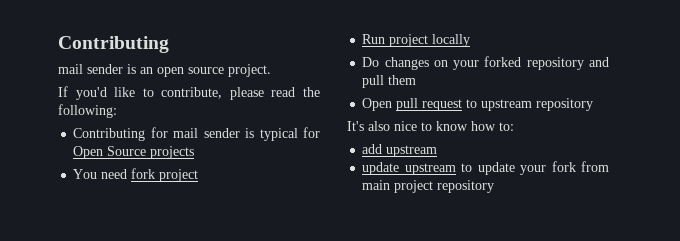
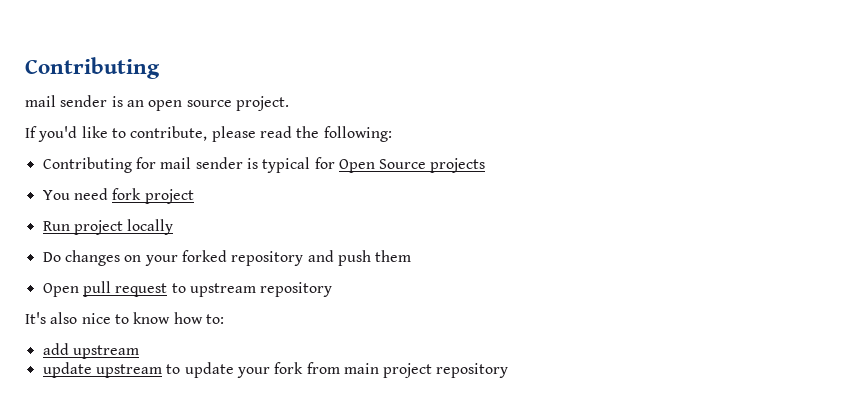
[362,75,385,88] pull -> [337,250,371,266] push

